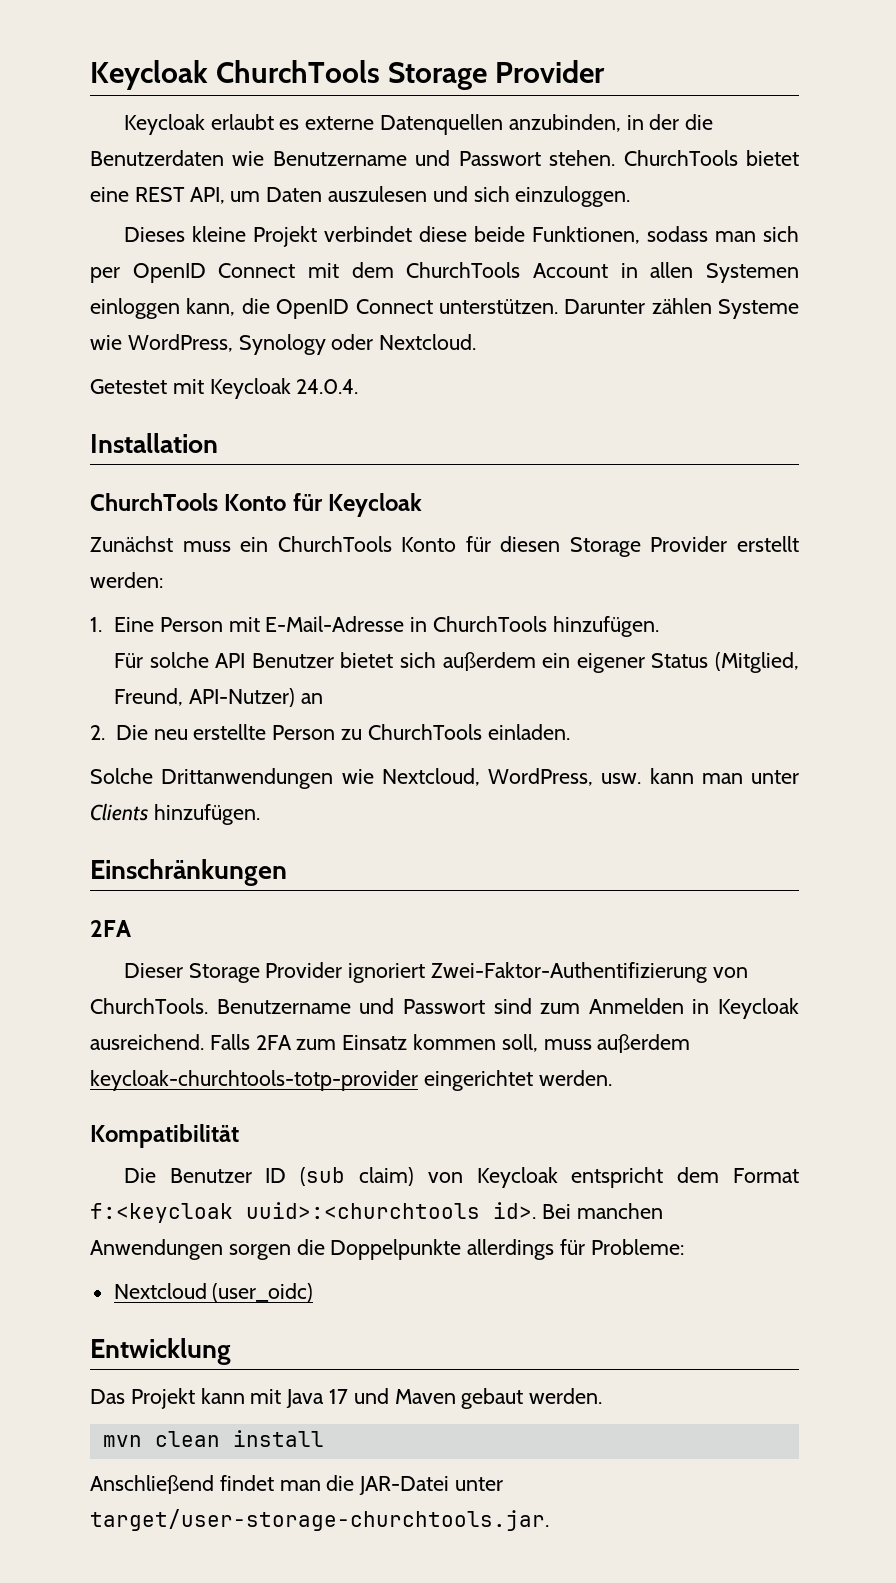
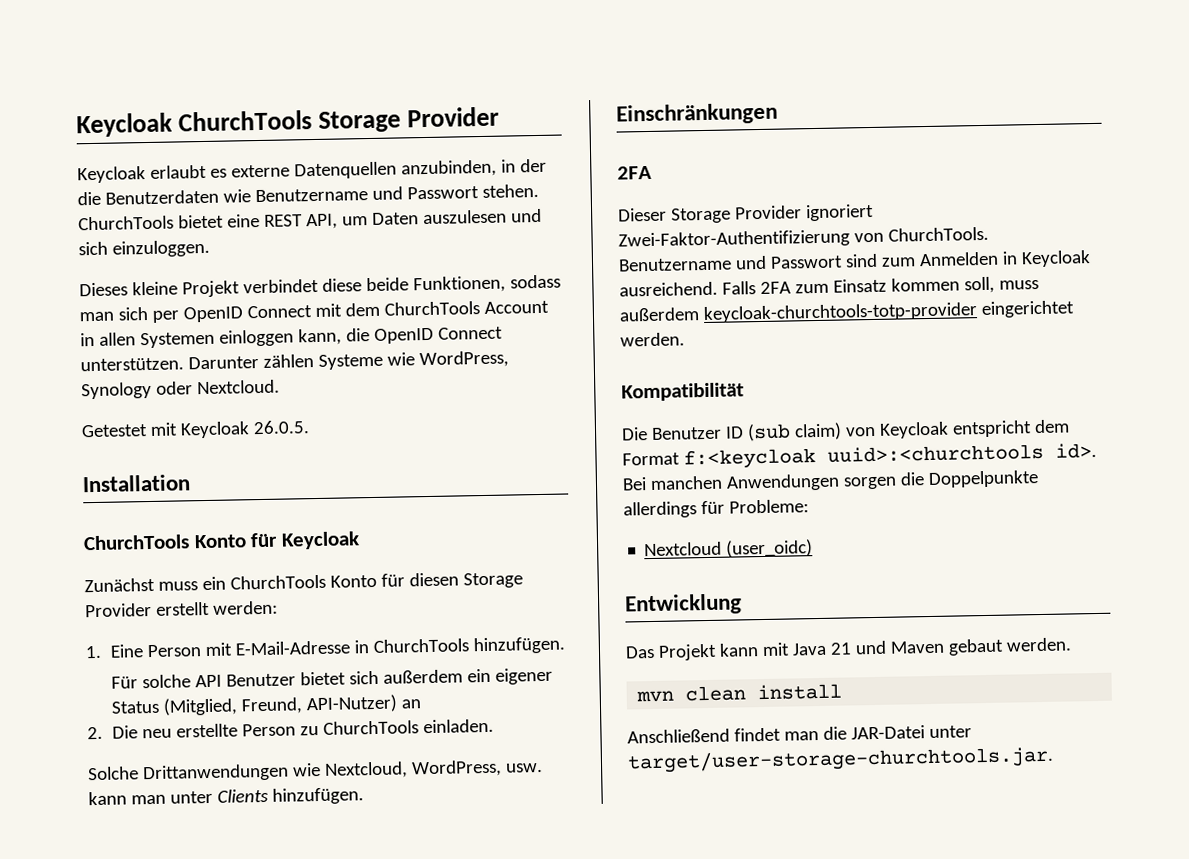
[296,379,359,394] 24.0.4. -> [252,420,310,435] 26.0.5.
[329,1389,349,1404] 17 -> [829,642,852,655] 21

